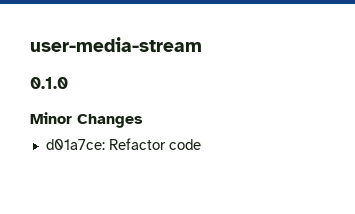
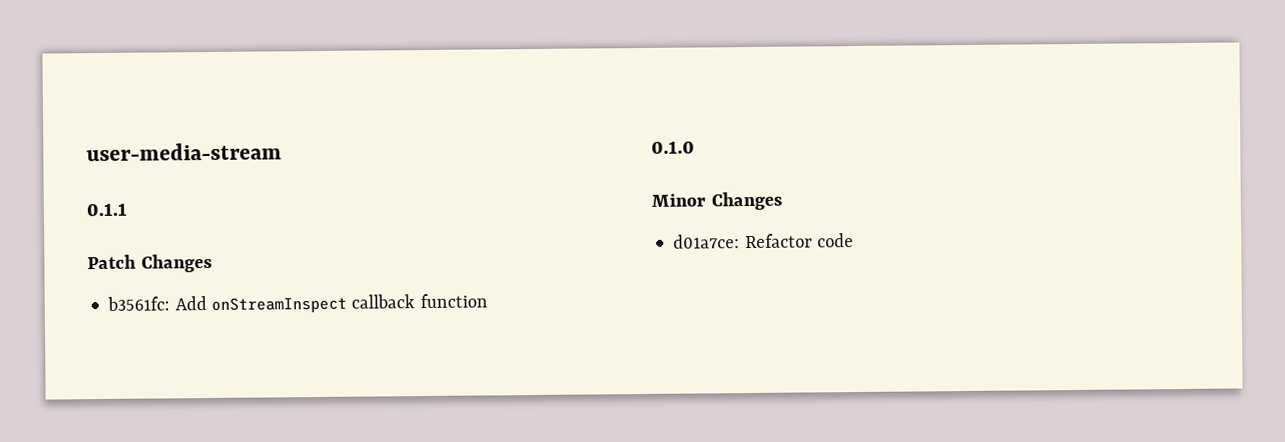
(202, 44) none -> [86,202,127,217] [87,253,213,273] [107,293,488,314] // 0.1.1 // Patch Changes // b3561fc: Add onStreamInspect callback function

